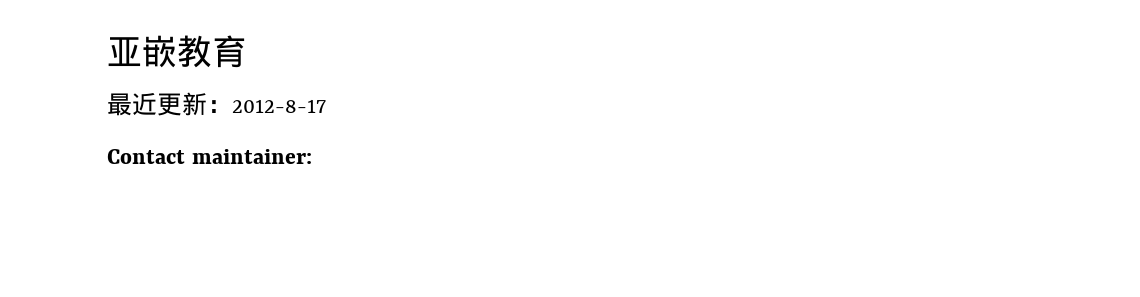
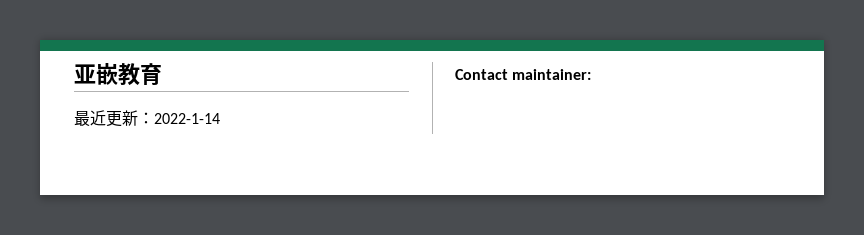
[232,99,326,113] 2012-8-17 -> [154,113,220,124] 2022-1-14

